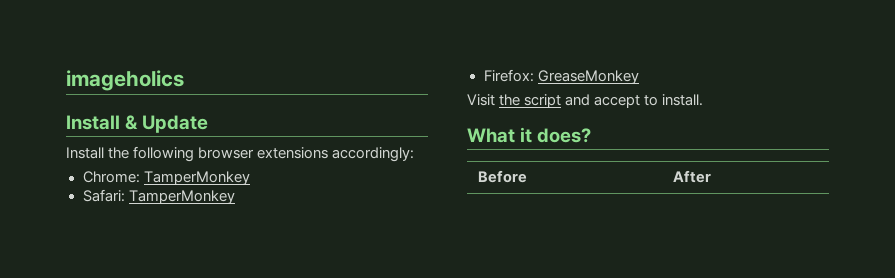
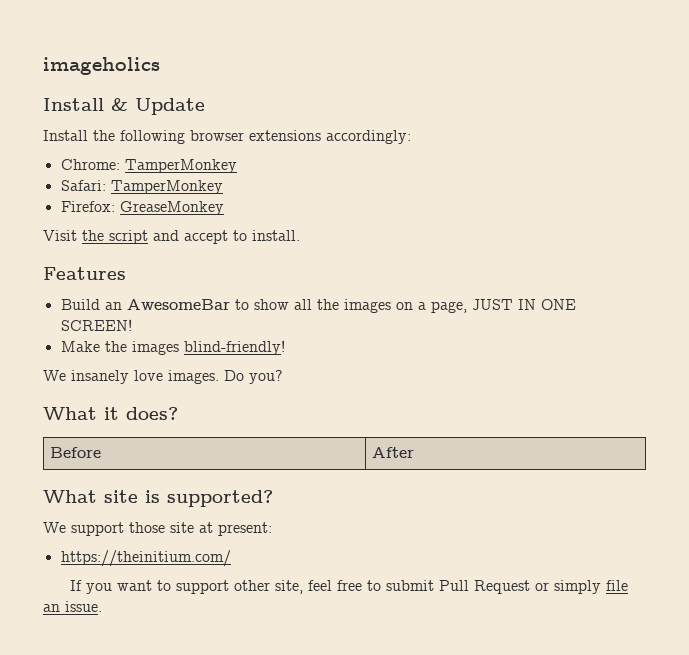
(704, 100) none -> [43,267,126,280] [60,299,576,313] [60,319,132,331] [60,340,285,355] [43,370,283,384] // Features // Build an AwesomeBar to show all the images on a page, JUST IN ONE SCREEN! // Make the images blind-friendly! // We insanely love images. Do you?
(712, 176) none -> [43,490,273,507] [43,522,272,536] [60,550,231,567] [70,580,629,594] [43,601,102,612] // What site is supported? // We support those site at present: // https://theinitium.com/ // If you want to support other site, feel free to submit Pull Request or simply file an issue.

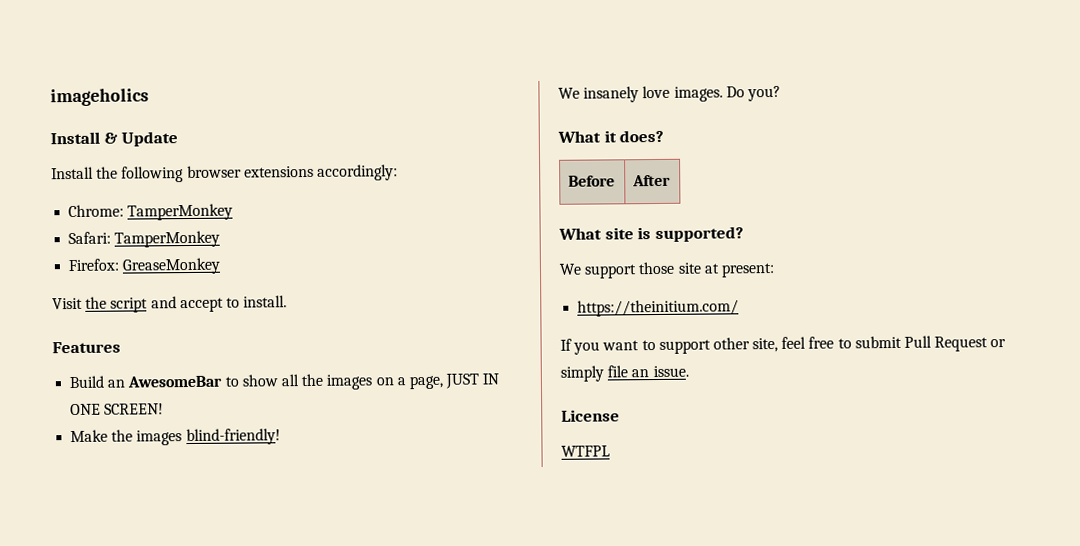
(102, 606) none -> [561,409,620,422] [561,445,610,457] // License // WTFPL

